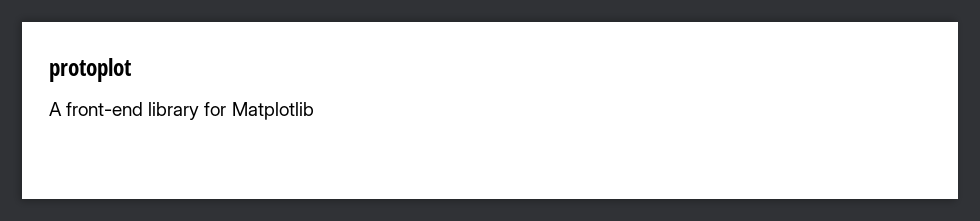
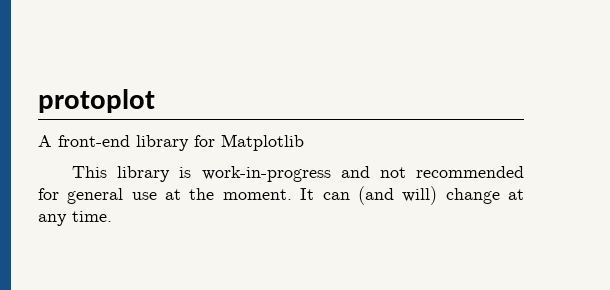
(314, 111) none -> [72,166,524,182] [38,186,524,205] [38,211,112,226] // This library is work-in-progress and not recommended for general use at the moment. It can (and will) change at any time.

